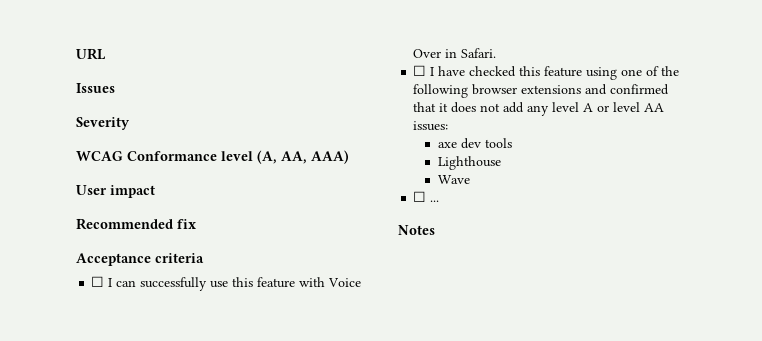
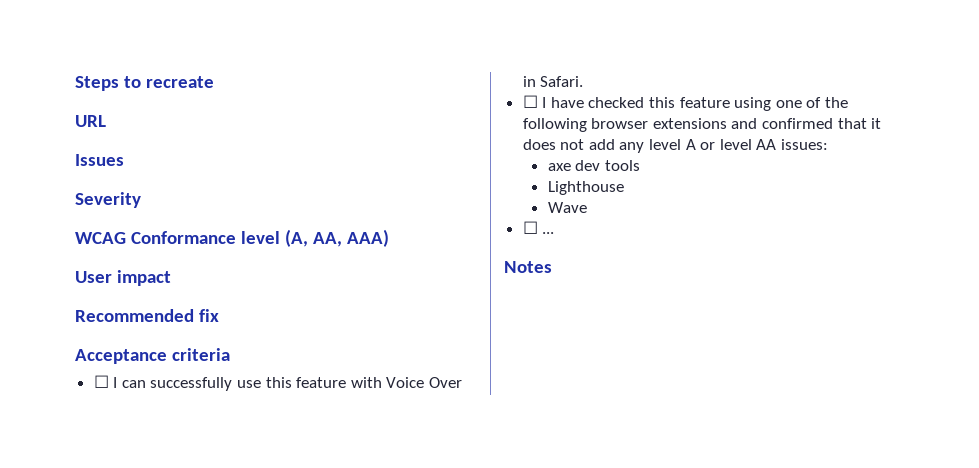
(76, 54) none -> [75,76,214,91] Steps to recreate //

